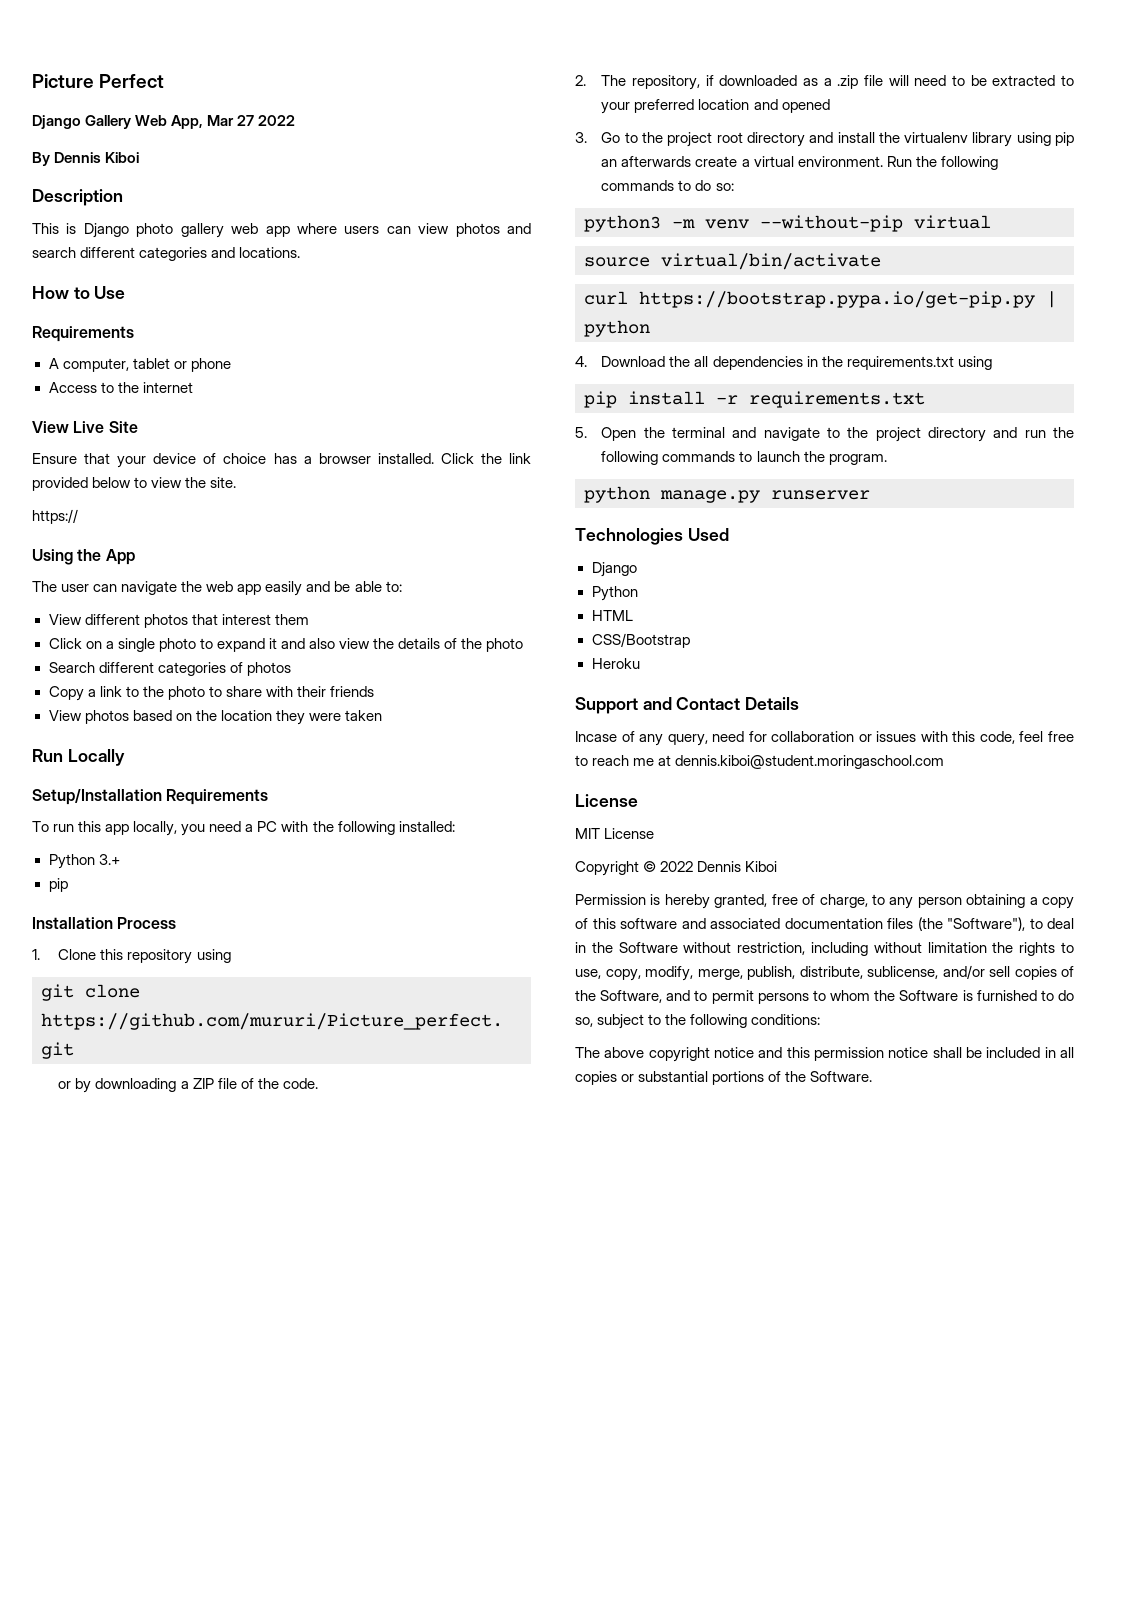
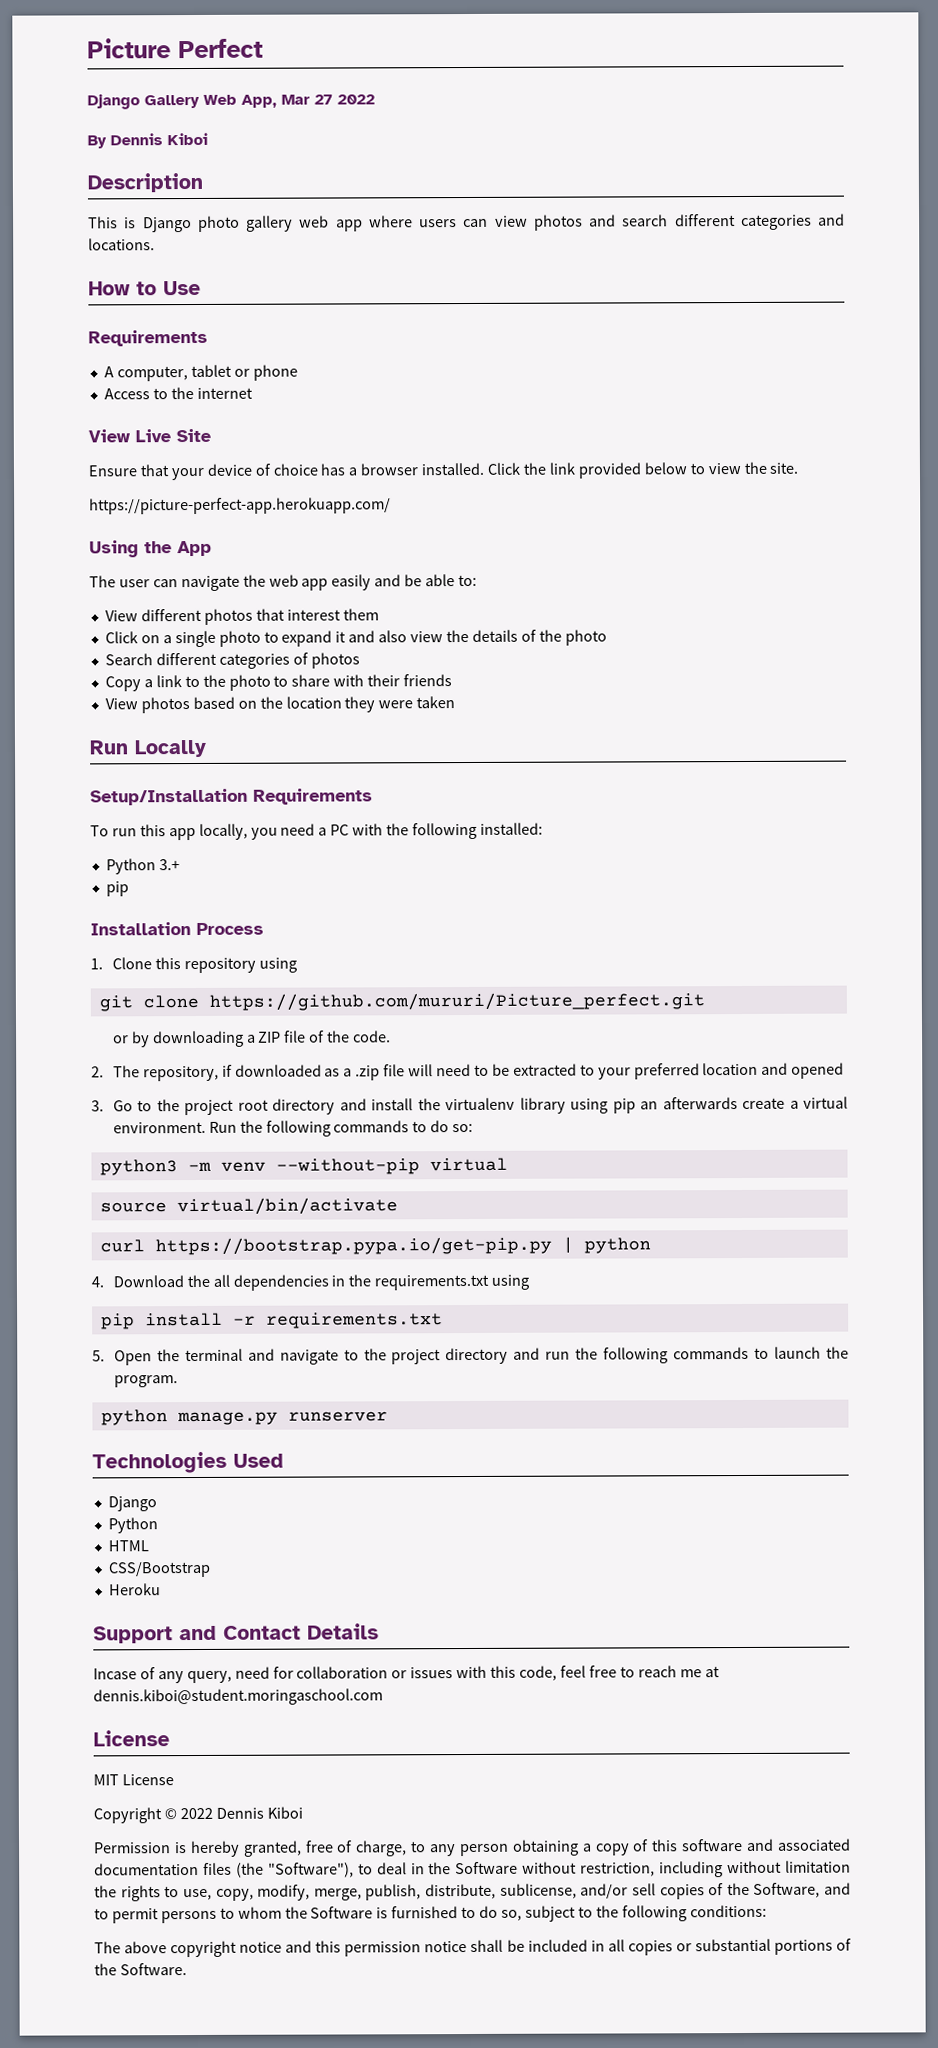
[32,509,78,524] https:// -> [89,497,391,515] https://picture-perfect-app.herokuapp.com/

